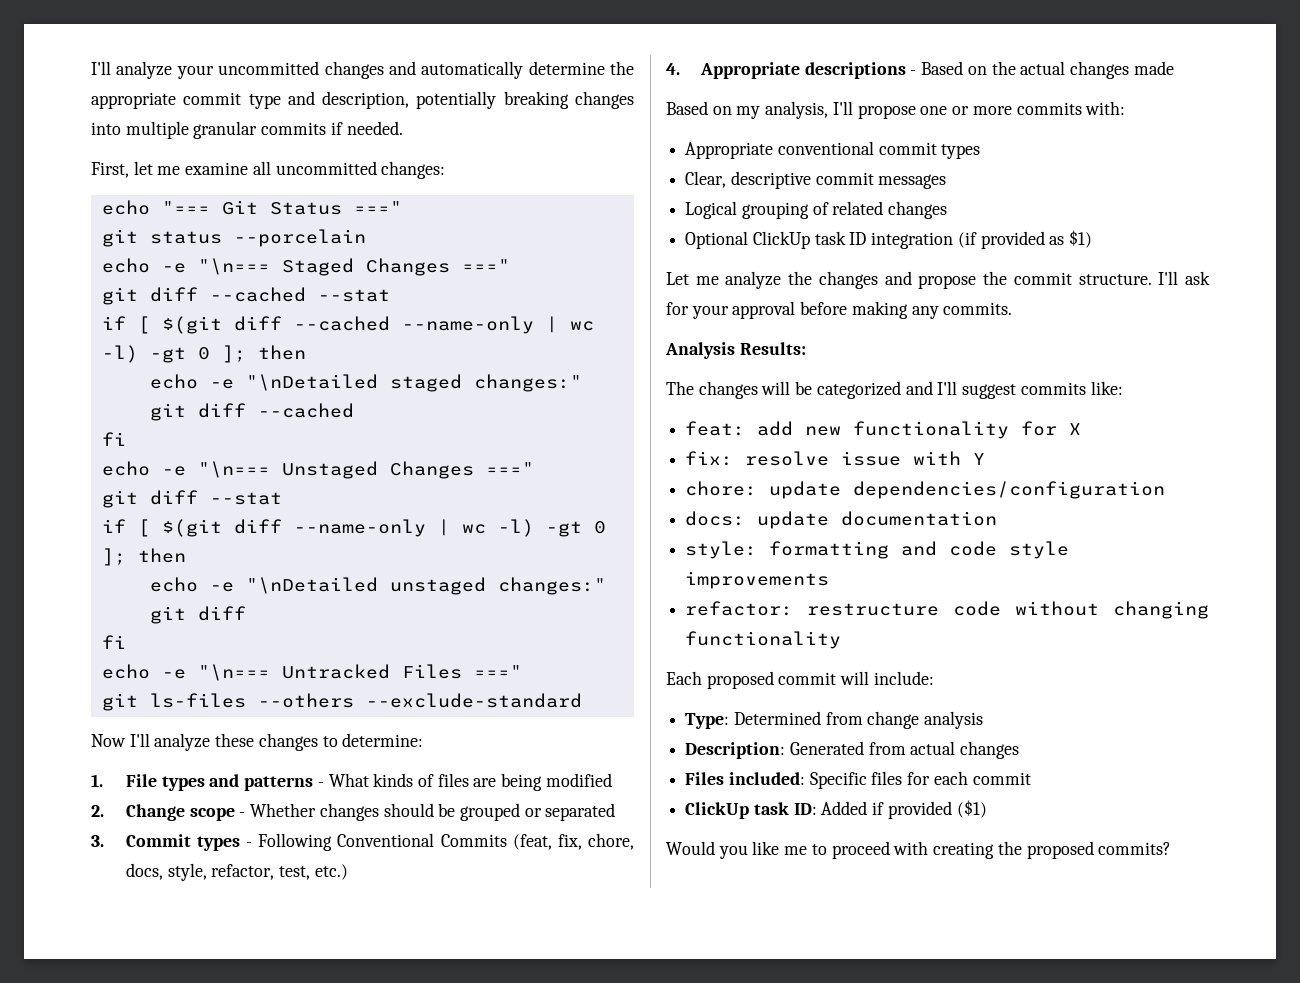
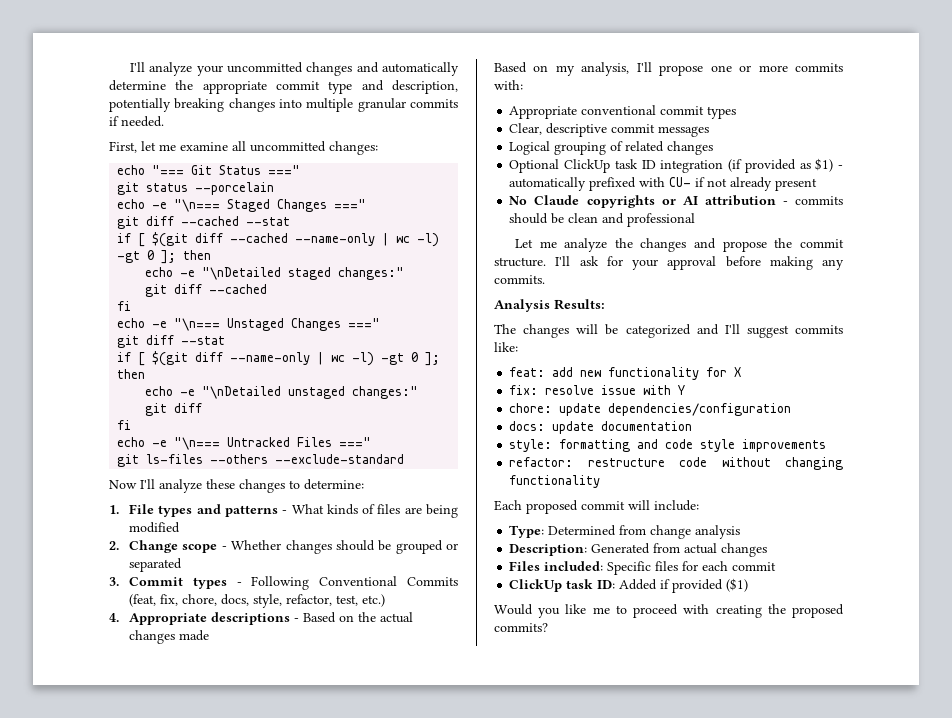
(1093, 239) none -> [838,165,844,169] [509,177,818,191] [509,195,843,208] [509,213,696,227] - automatically prefixed with CU- if not already present // No Claude copyrights or AI attribution - commits should be clean and professional

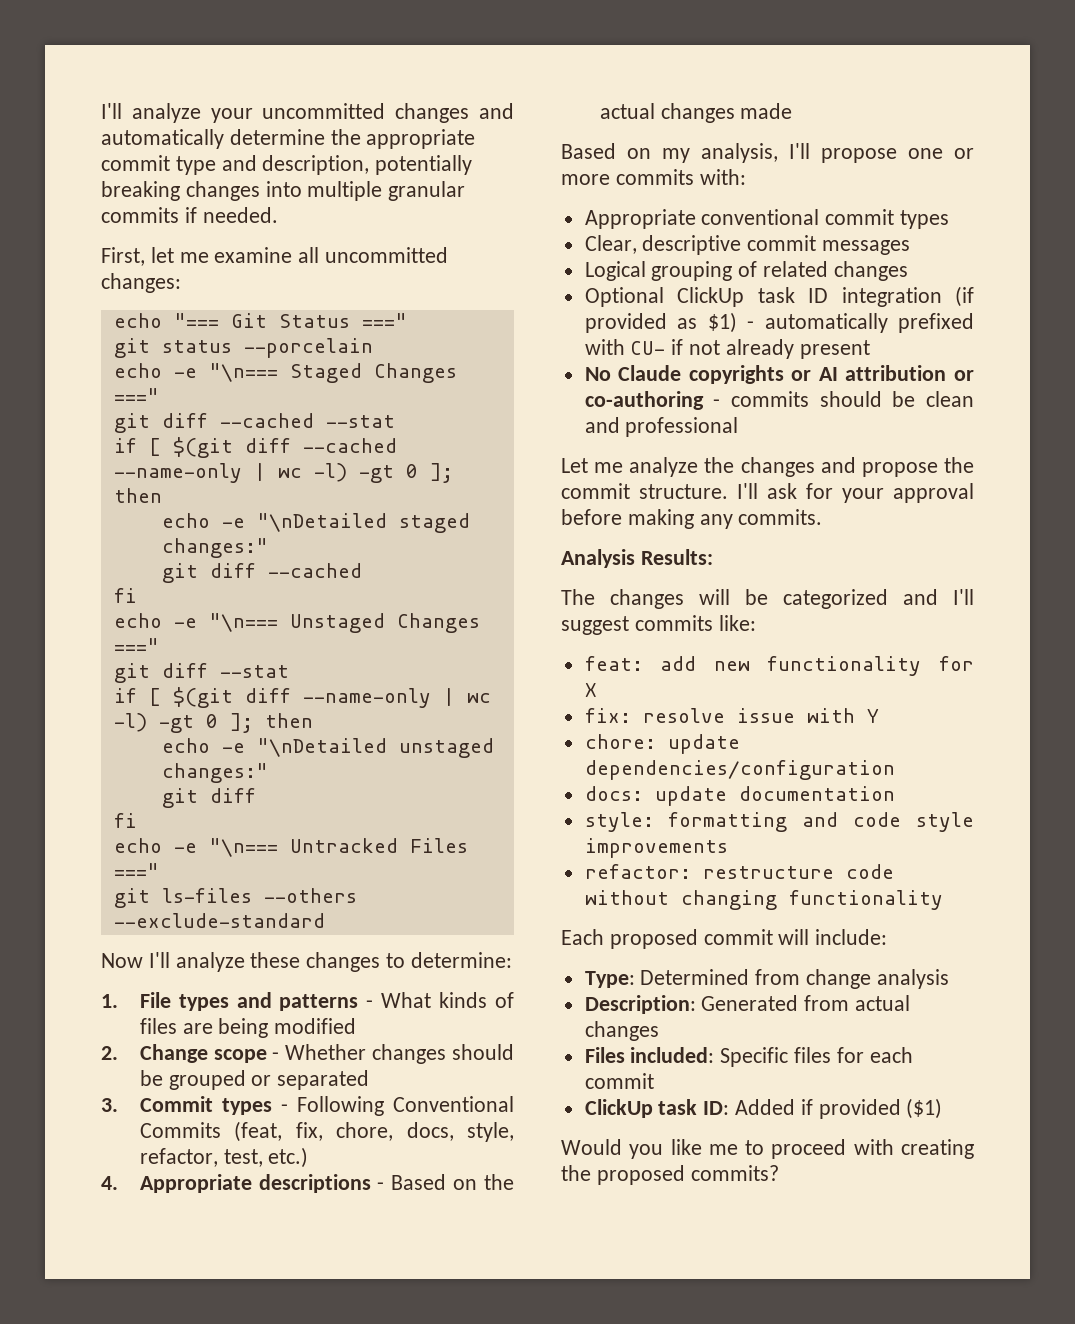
(776, 200) none -> [954,370,974,381] [584,391,704,410] or co-authoring

